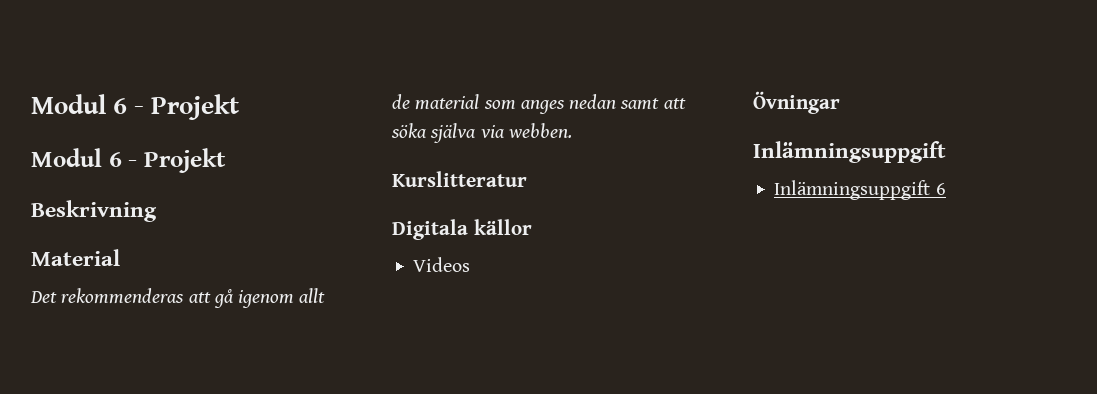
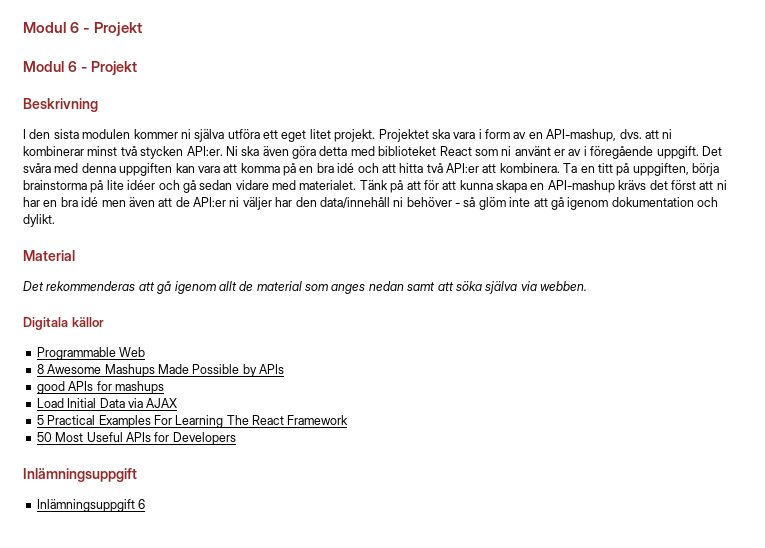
(157, 211) none -> [23,129,673,142] [23,146,722,159] [23,163,719,176] [23,180,727,193] [23,197,718,210] [23,214,55,227] // I den sista modulen kommer ni själva utföra ett eget litet projekt. Projektet ska vara i form av en API-mashup, dvs. att ni kombinerar minst två stycken API:er. Ni ska även göra detta med biblioteket React som ni använt er av i föregående uppgift. Det svåra med denna uppgiften kan vara att komma på en bra idé och att hitta två API:er att kombinera. Ta en titt på uppgiften, börja brainstorma på lite idéer och gå sedan vidare med materialet. Tänk på att för att kunna skapa en API-mashup krävs det först att ni har en bra idé men även att de API:er ni väljer har den data/innehåll ni behöver - så glöm inte att gå igenom dokumentation och dylikt.
[392,171,527,187] // Kurslitteratur -> (587, 286) none
[413,257,471,272] [753,91,840,114] Videos // Övningar -> [36,347,146,360] [36,364,284,377] [36,381,164,394] [36,398,178,408] [36,415,349,428] [36,432,236,445] Programmable Web // 8 Awesome Mashups Made Possible by APIs // good APIs for mashups // Load Initial Data via AJAX // 5 Practical Examples For Learning The React Framework // 50 Most Useful APIs for Developers

